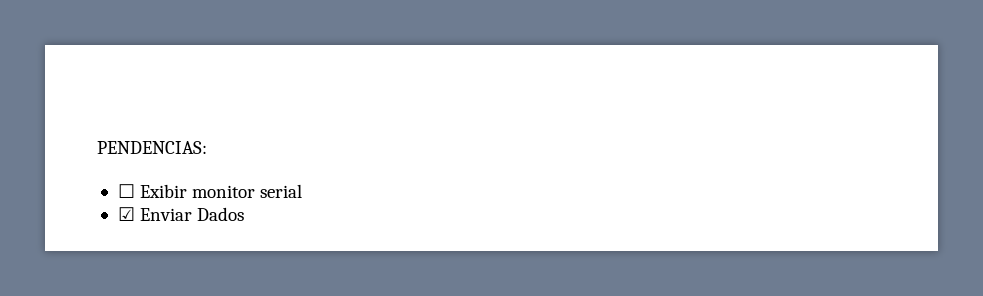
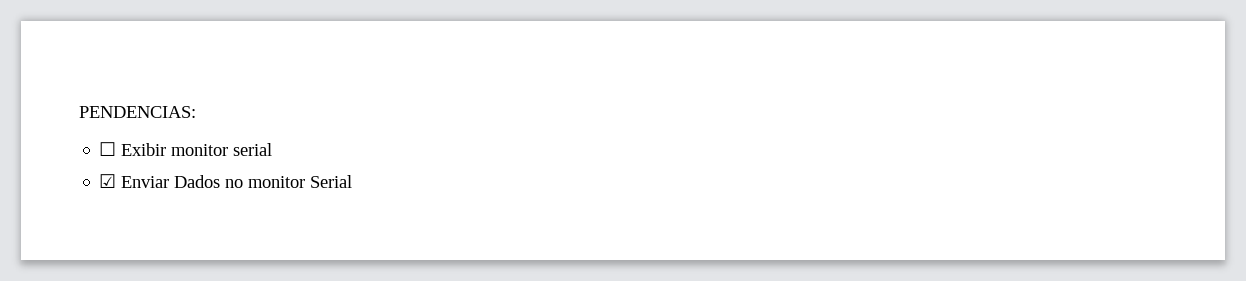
(245, 214) none -> [225,175,353,188] no monitor Serial

